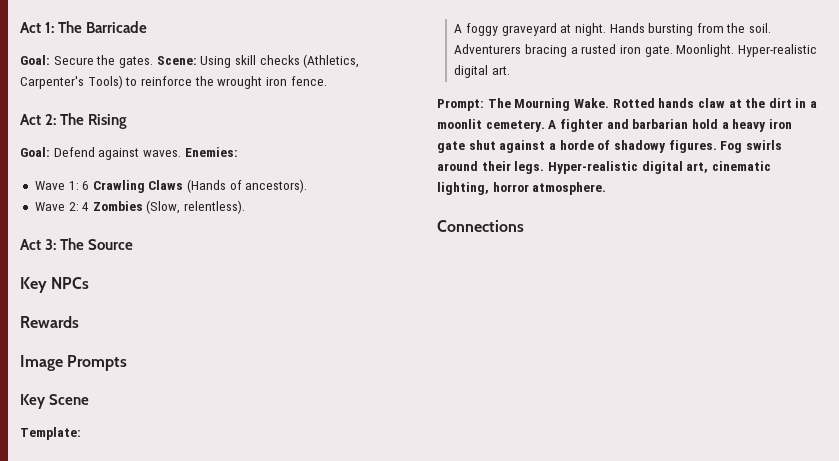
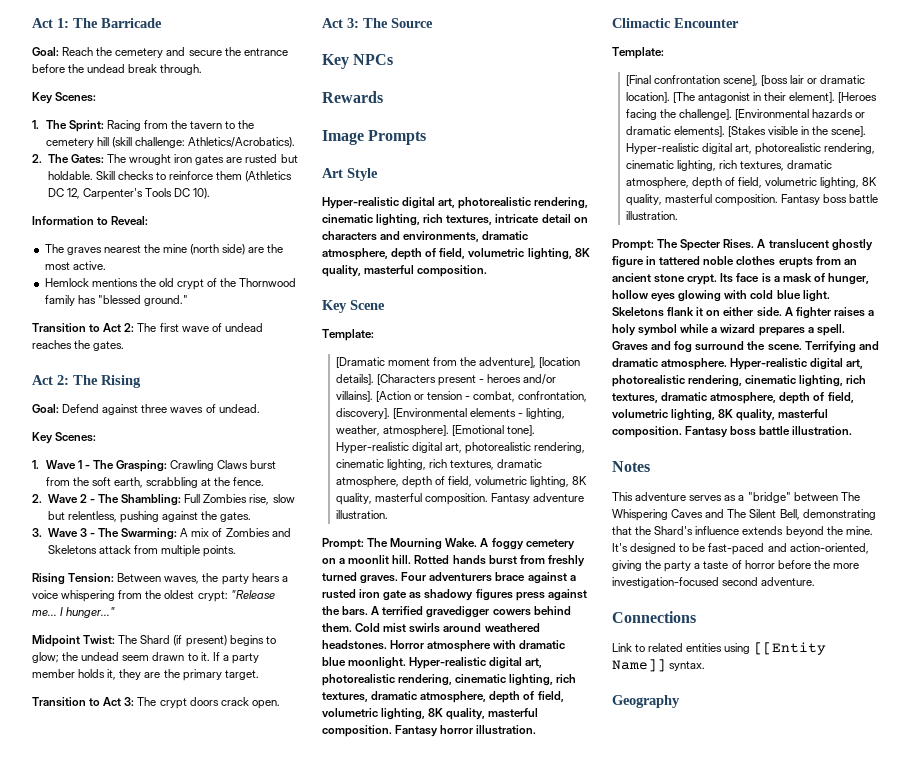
[53,54,360,68] [20,75,327,89] Secure the gates. Scene: Using skill checks (Athletics, Carpenter's Tools) to reinforce the wrought iron fence. -> [62,47,288,58] [32,64,203,75] [32,92,97,104] [32,120,255,132] [45,137,296,148] [32,154,298,165] [47,171,293,182] [47,188,211,200] [32,216,149,225] [44,244,284,255] [44,261,106,270] [44,278,297,290] [44,295,188,306] [32,323,263,333] [32,340,125,351] Reach the cemetery and secure the entrance before the undead break through. // Key Scenes: // 1. The Sprint: Racing from the tavern to the cemetery hill (skill challenge: Athletics/Acrobatics). // 2. The Gates: The wrought iron gates are rusted but holdable. Skill checks to reinforce them (Athletics DC 12, Carpenter's Tools DC 10). // Information to Reveal: // The graves nearest the mine (north side) are the most active. // Hemlock mentions the old crypt of the Thornwood family has "blessed ground." // Transition to Act 2: The first wave of undead reaches the gates.
[142,147,238,157] [34,179,308,193] [34,200,246,214] waves. Enemies: // Wave 1: 6 Crawling Claws (Hands of ancestors). // Wave 2: 4 Zombies (Slow, relentless). -> [141,404,260,413] [32,432,97,444] [32,460,277,472] [45,477,265,488] [32,494,295,506] [47,511,252,523] [32,528,291,540] [47,545,237,557] [32,573,288,585] [32,590,275,602] [32,607,116,618] [32,635,276,647] [32,652,259,664] [32,669,259,681] [32,697,280,709] three waves of undead. // Key Scenes: // 1. Wave 1 - The Grasping: Crawling Claws burst from the soft earth, scrabbling at the fence. // 2. Wave 2 - The Shambling: Full Zombies rise, slow but relentless, pushing against the gates. // 3. Wave 3 - The Swarming: A mix of Zombies and Skeletons attack from multiple points. // Rising Tension: Between waves, the party hears a voice whispering from the oldest crypt: "Release me... I hunger..." // Midpoint Twist: The Shard (if present) begins to glow; the undead seem drawn to it. If a party member holds it, they are the primary target. // Transition to Act 3: The crypt doors crack open.
[20,394,90,409] [20,427,81,440] [454,23,772,36] [454,44,817,57] [454,65,510,78] [437,98,818,111] [437,119,792,132] [437,140,782,153] [437,161,771,174] [437,182,607,195] [437,220,524,232] Key Scene // Template: // A foggy graveyard at night. Hands bursting from the soil. Adventurers bracing a rusted iron gate. Moonlight. Hyper-realistic digital art. // Prompt: The Mourning Wake. Rotted hands claw at the dirt in a moonlit cemetery. A fighter and barbarian hold a heavy iron gate shut against a horde of shadowy figures. Fog swirls around their legs. Hyper-realistic digital art, cinematic lighting, horror atmosphere. // Connections -> [322,168,378,181] [322,197,589,209] [322,214,588,226] [322,231,529,242] [322,248,590,260] [322,265,488,277] [322,300,385,313] [322,329,374,341] [335,357,581,368] [335,374,557,386] [335,391,588,402] [335,408,566,419] [335,425,536,437] [335,442,586,454] [335,459,543,470] [335,476,588,488] [335,493,585,505] [335,510,388,519] [322,538,575,550] [322,555,585,567] [322,572,576,584] [322,589,587,601] [322,606,571,618] [322,623,540,633] [322,640,566,652] [322,657,543,669] [322,674,577,686] [322,691,564,703] [322,708,539,720] [322,725,537,737] [612,18,739,28] [612,47,664,59] [625,75,866,86] [625,92,878,103] [625,109,866,120] [625,126,867,137] [625,143,876,155] [625,160,833,171] [625,177,878,189] [625,194,879,206] [625,211,678,220] [612,239,873,251] [612,256,857,268] [612,273,869,285] [612,290,830,302] [612,307,874,319] [612,324,845,336] [612,341,879,353] [612,358,864,370] [612,375,867,387] [612,392,854,404] [612,409,829,421] [612,426,853,438] [612,461,650,472] [612,492,860,503] [612,509,876,521] [612,526,873,537] [612,543,869,555] [612,560,859,572] [612,577,816,588] [612,611,696,623] [612,642,826,655] [612,659,706,672] [612,695,680,708] Art Style // Hyper-realistic digital art, photorealistic rendering, cinematic lighting, rich textures, intricate detail on characters and environments, dramatic atmosphere, depth of field, volumetric lighting, 8K quality, masterful composition. // Key Scene // Template: // [Dramatic moment from the adventure], [location details]. [Characters present - heroes and/or villains]. [Action or tension - combat, confrontation, discovery]. [Environmental elements - lighting, weather, atmosphere]. [Emotional tone]. Hyper-realistic digital art, photorealistic rendering, cinematic lighting, rich textures, dramatic atmosphere, depth of field, volumetric lighting, 8K quality, masterful composition. Fantasy adventure illustration. // Prompt: The Mourning Wake. A foggy cemetery on a moonlit hill. Rotted hands burst from freshly turned graves. Four adventurers brace against a rusted iron gate as shadowy figures press against the bars. A terrified gravedigger cowers behind them. Cold mist swirls around weathered headstones. Horror atmosphere with dramatic blue moonlight. Hyper-realistic digital art, photorealistic rendering, cinematic lighting, rich textures, dramatic atmosphere, depth of field, volumetric lighting, 8K quality, masterful composition. Fantasy horror illustration. // Climactic Encounter // Template: // [Final confrontation scene], [boss lair or dramatic location]. [The antagonist in their element]. [Heroes facing the challenge]. [Environmental hazards or dramatic elements]. [Stakes visible in the scene]. Hyper-realistic digital art, photorealistic rendering, cinematic lighting, rich textures, dramatic atmosphere, depth of field, volumetric lighting, 8K quality, masterful composition. Fantasy boss battle illustration. // Prompt: The Specter Rises. A translucent ghostly figure in tattered noble clothes erupts from an ancient stone crypt. Its face is a mask of hunger, hollow eyes glowing with cold blue light. Skeletons flank it on either side. A fighter raises a holy symbol while a wizard prepares a spell. Graves and fog surround the scene. Terrifying and dramatic atmosphere. Hyper-realistic digital art, photorealistic rendering, cinematic lighting, rich textures, dramatic atmosphere, depth of field, volumetric lighting, 8K quality, masterful composition. Fantasy boss battle illustration. // Notes // This adventure serves as a "bridge" between The Whispering Caves and The Silent Bell, demonstrating that the Shard's influence extends beyond the mine. It's designed to be fast-paced and action-oriented, giving the party a taste of horror before the more investigation-focused second adventure. // Connections // Link to related entities using [[Entity Name]] syntax. // Geography

